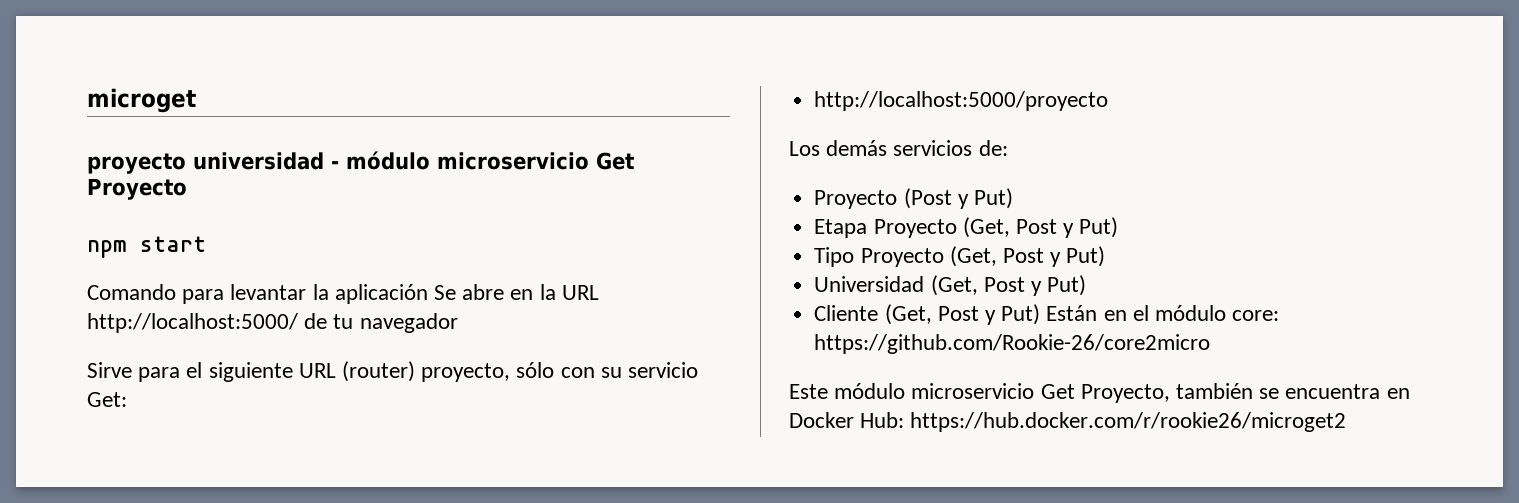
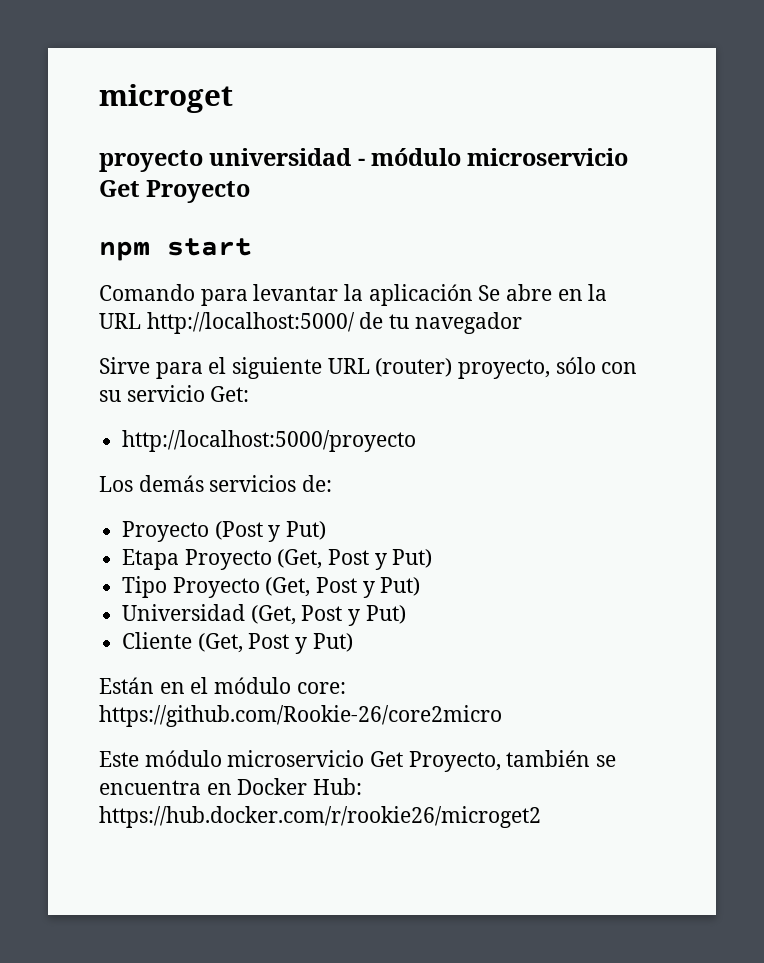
(1041, 314) none -> (353, 642) //

